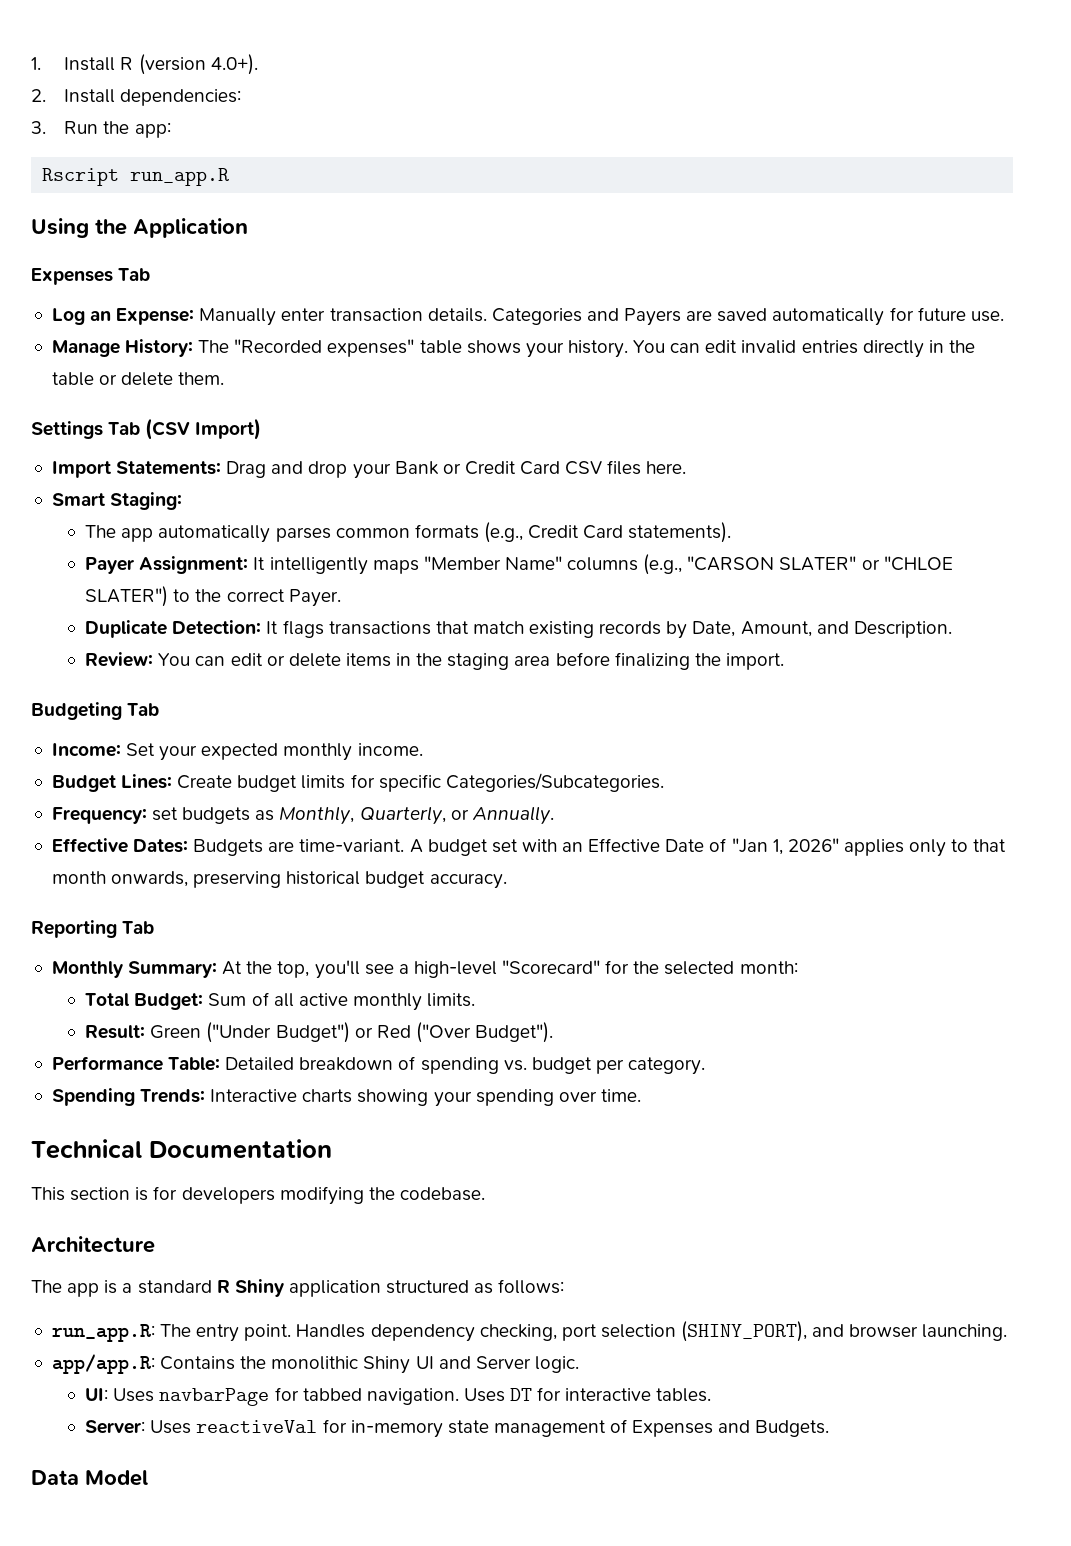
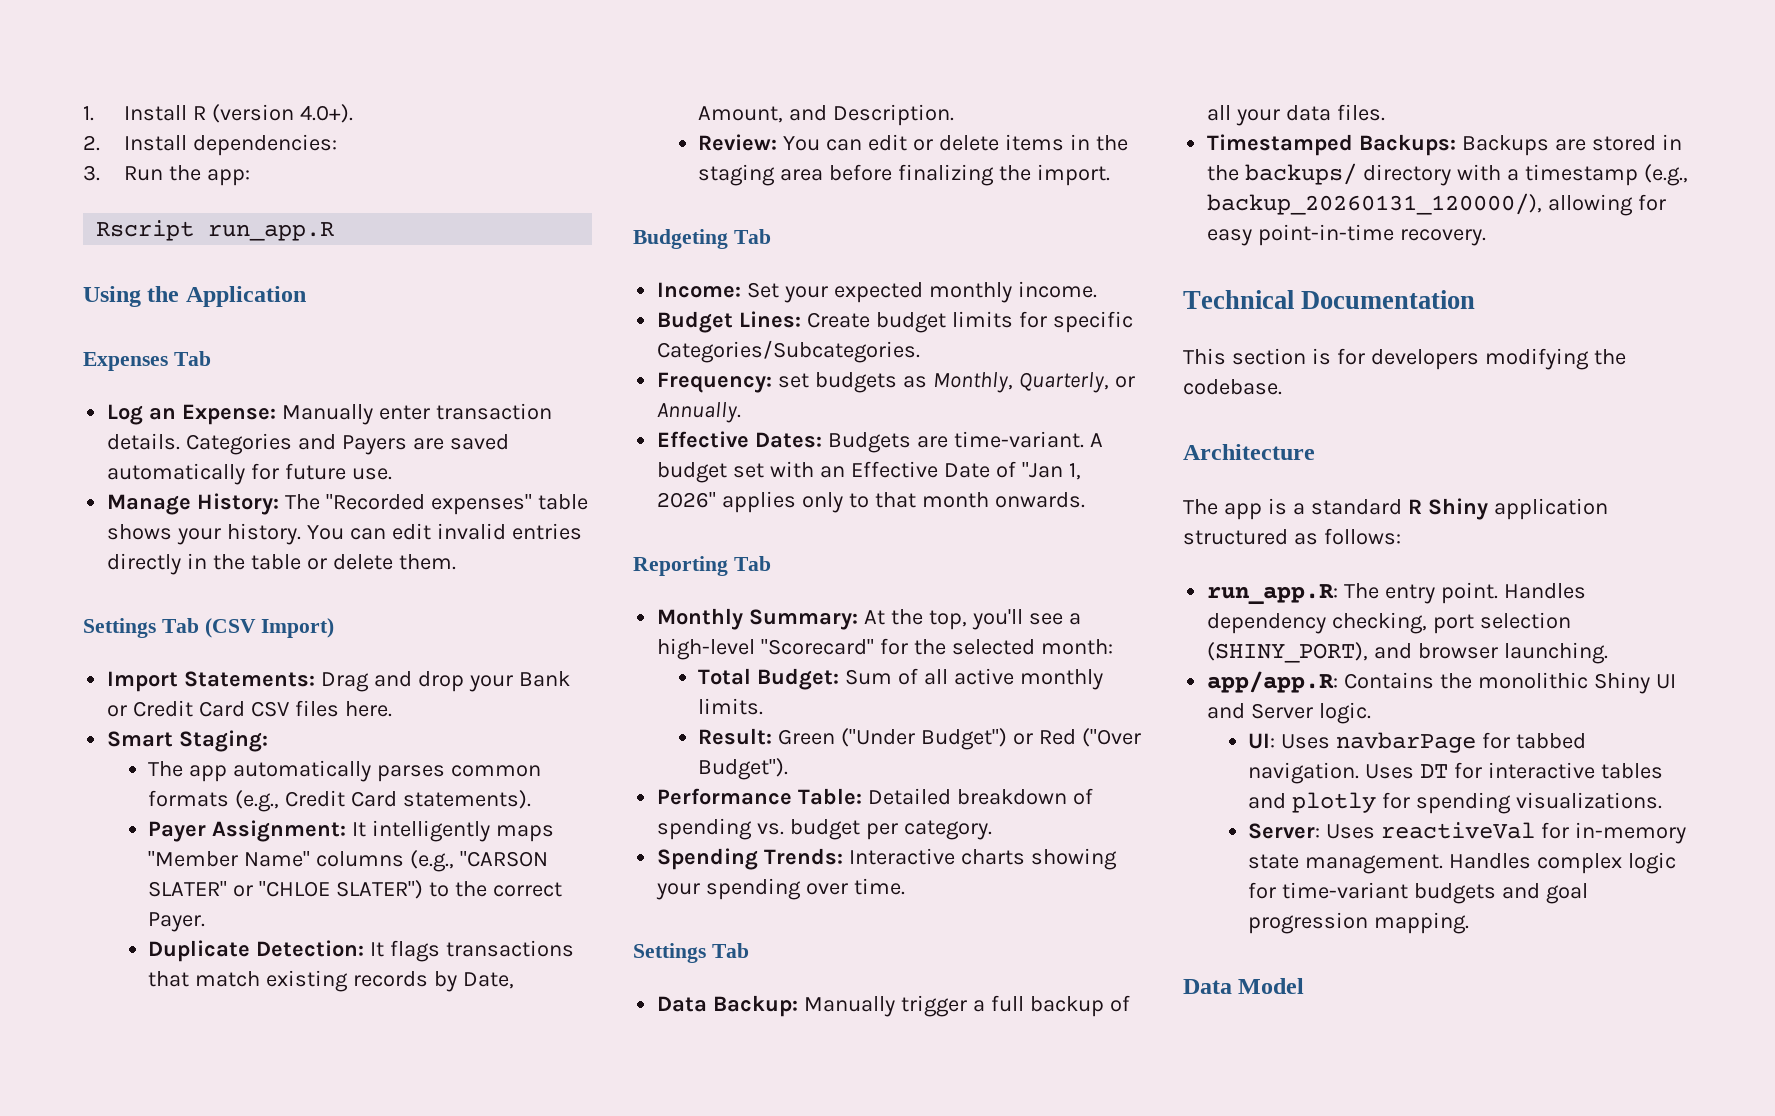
[111,871,507,889] onwards, preserving historical budget accuracy. -> [994,492,1085,508] onwards.
(641, 1095) none -> [633,943,749,963] [657,995,1130,1017] [1207,104,1386,126] [1207,134,1682,156] [1207,163,1688,186] [1207,193,1667,216] [1207,224,1487,246] // Settings Tab // Data Backup: Manually trigger a full backup of all your data files. // Timestamped Backups: Backups are stored in the backups/ directory with a timestamp (e.g., backup_20260131_120000/), allowing for easy point-in-time recovery.
[656,1388,712,1402] tables. -> [1601,763,1664,779] [1248,792,1663,814] tables and plotly for spending visualizations.
[493,1419,830,1437] management of Expenses and Budgets. -> [1305,852,1677,874] [1248,882,1589,904] [1248,912,1470,934] management. Handles complex logic for time-variant budgets and goal progression mapping.

